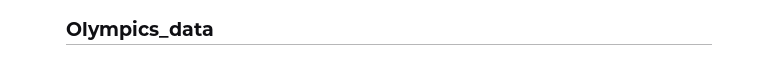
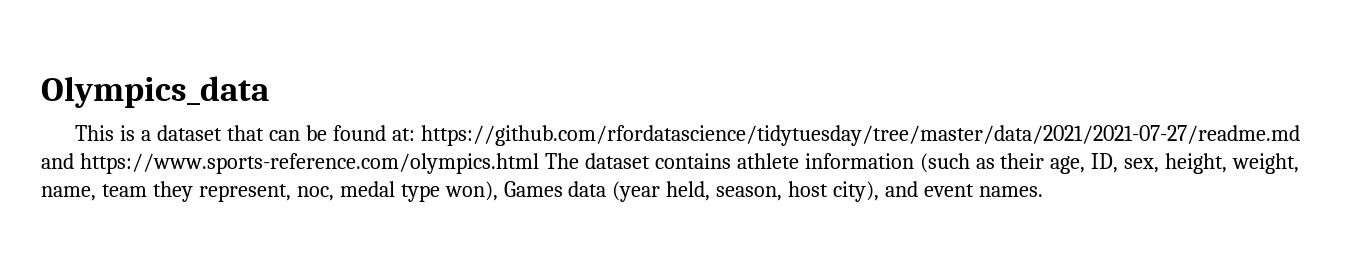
(214, 30) none -> [75,125,1300,146] [41,153,1300,174] [41,181,1043,202] // This is a dataset that can be found at: https://github.com/rfordatascience/tidytuesday/tree/master/data/2021/2021-07-27/readme.md and https://www.sports-reference.com/olympics.html The dataset contains athlete information (such as their age, ID, sex, height, weight, name, team they represent, noc, medal type won), Games data (year held, season, host city), and event names.

